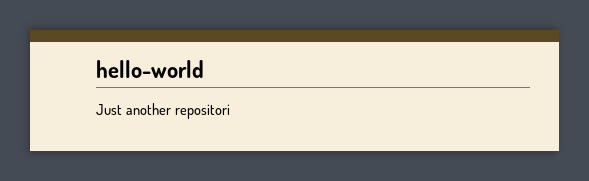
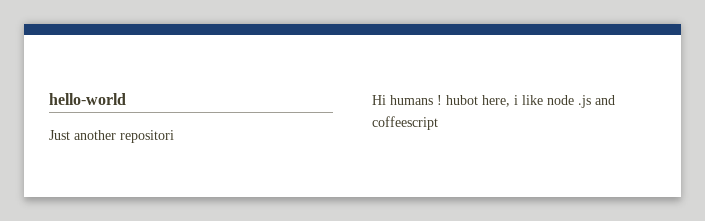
(230, 111) none -> [372,95,615,108] [372,116,438,130] // Hi humans ! hubot here, i like node .js and coffeescript

